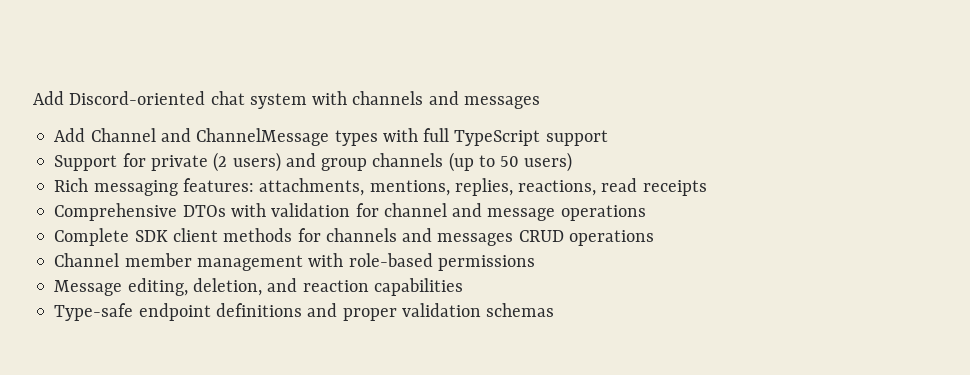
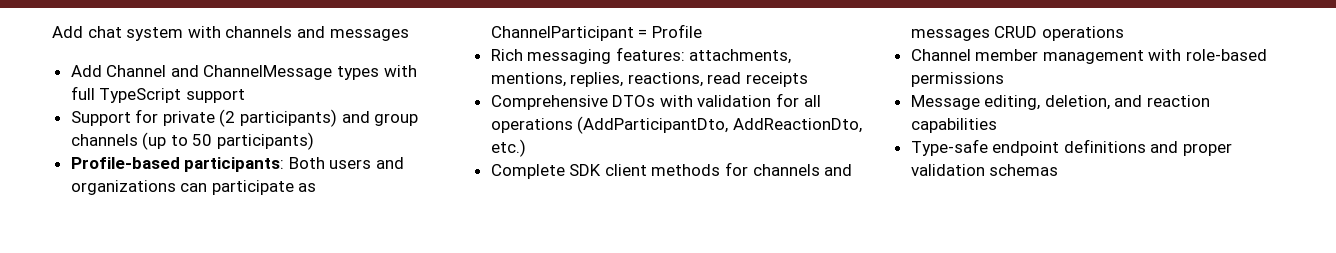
[33,91,206,105] Add Discord-oriented -> [52,26,83,38] Add
[232,152,281,172] users) -> [240,109,338,127] participants)
[524,152,573,172] users) -> [217,132,315,150] [70,157,405,172] [70,180,317,195] [490,24,702,41] participants) // Profile-based participants: Both users and organizations can participate as ChannelParticipant = Profile
[383,203,646,221] channel and message operations -> [803,95,821,107] [490,116,862,134] [490,139,526,157] all operations (AddParticipantDto, AddReactionDto, etc.)

